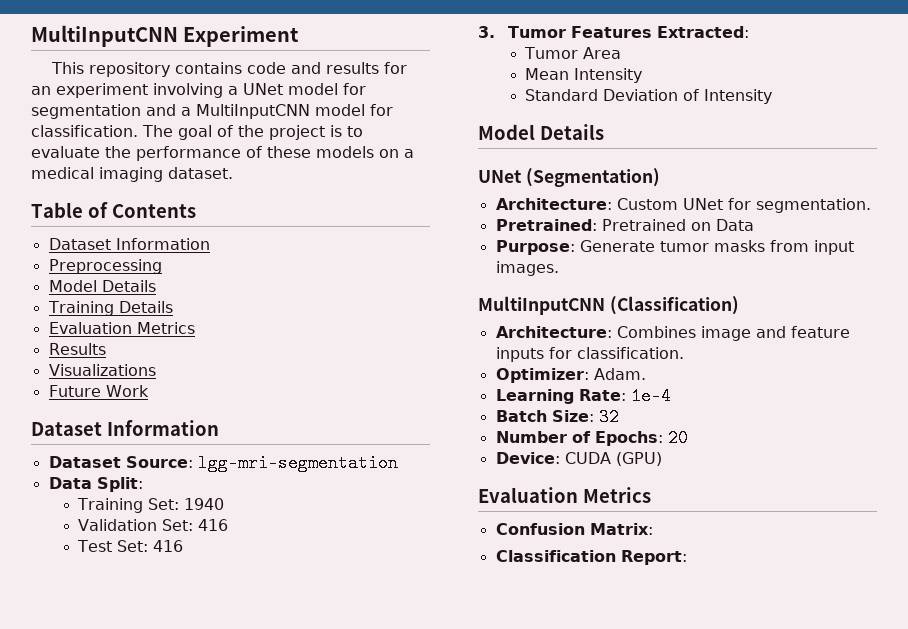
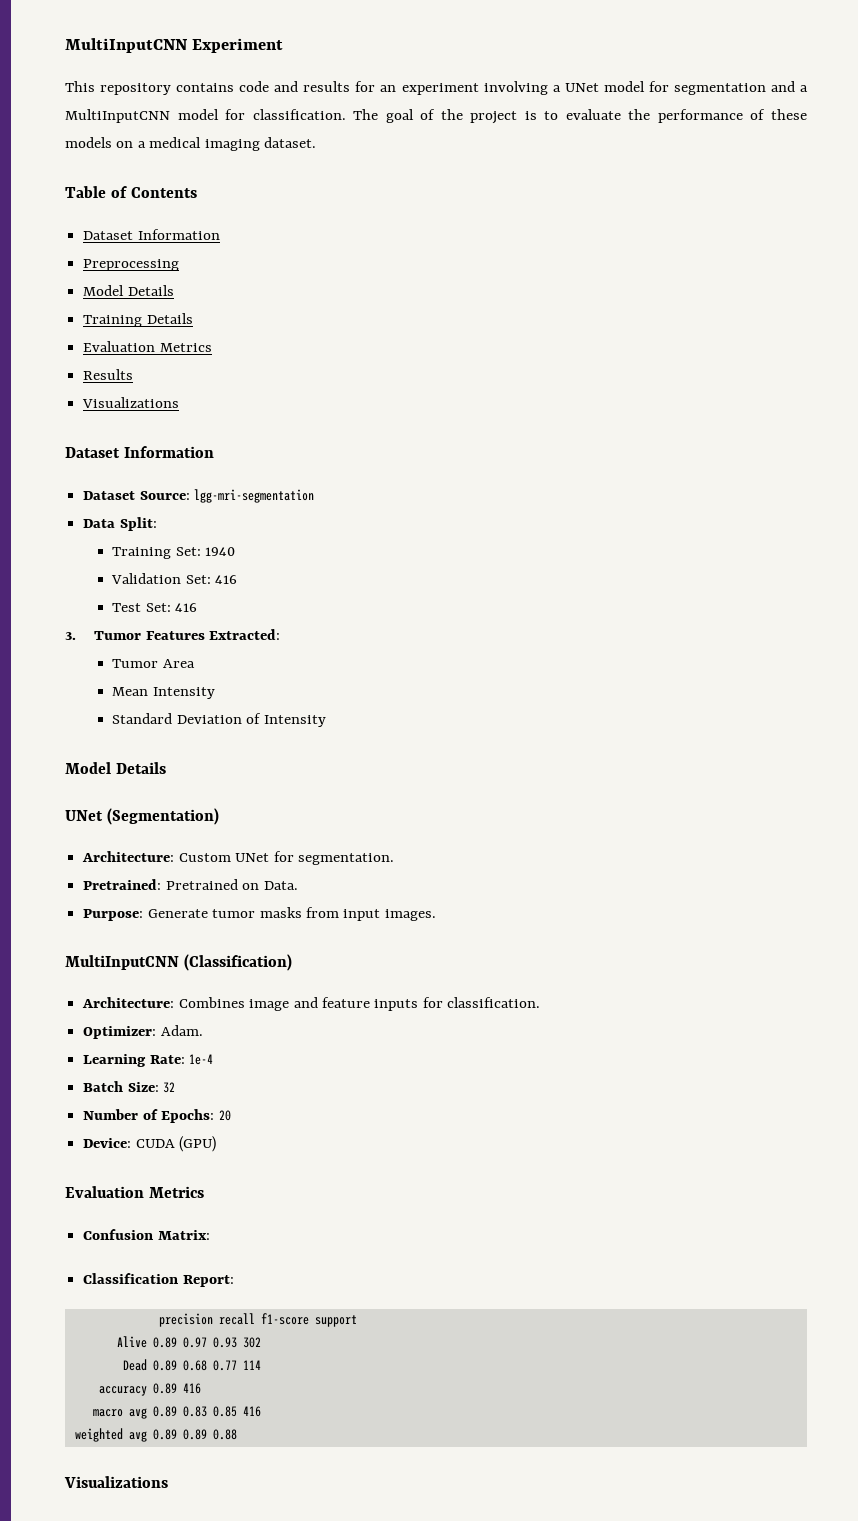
[48,385,149,397] // Future Work -> (180, 402) none
[715,219,754,231] Data -> [263,881,298,890] Data.
(687, 557) none -> [158,1313,357,1327] [116,1336,261,1348] [122,1359,261,1371] [98,1383,201,1396] [92,1406,261,1419] [74,1428,237,1442] [64,1476,168,1488] // precision recall f1-score support // Alive 0.89 0.97 0.93 302 // Dead 0.89 0.68 0.77 114 // accuracy 0.89 416 // macro avg 0.89 0.83 0.85 416 // weighted avg 0.89 0.89 0.88 // Visualizations

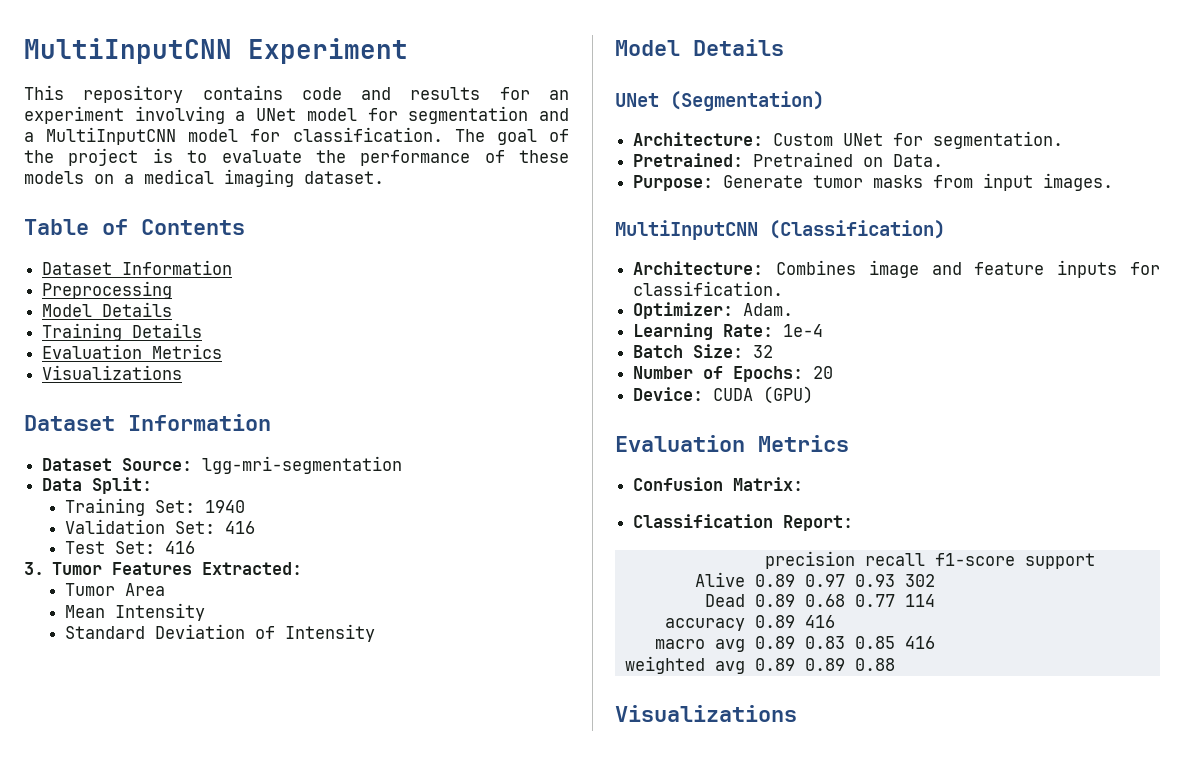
[83,369,134,380] // Results -> (223, 351) none

